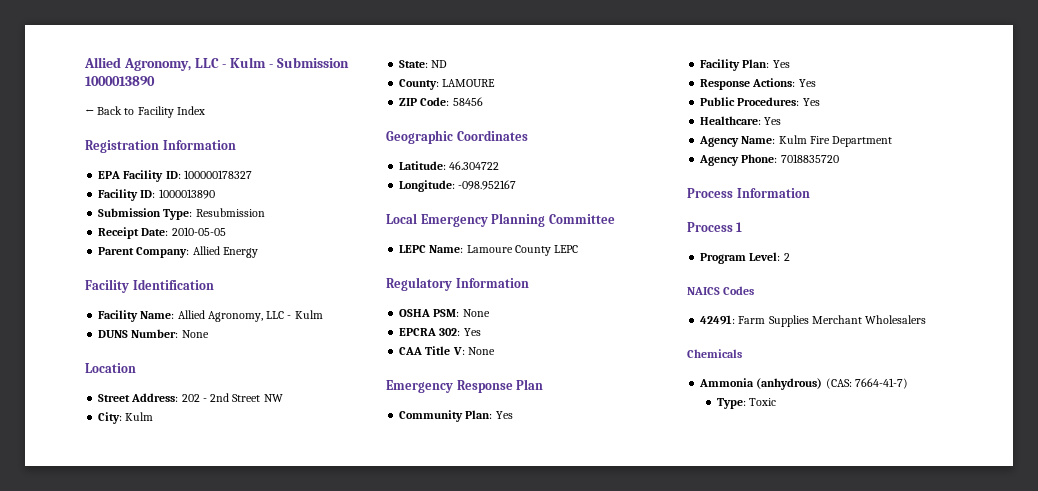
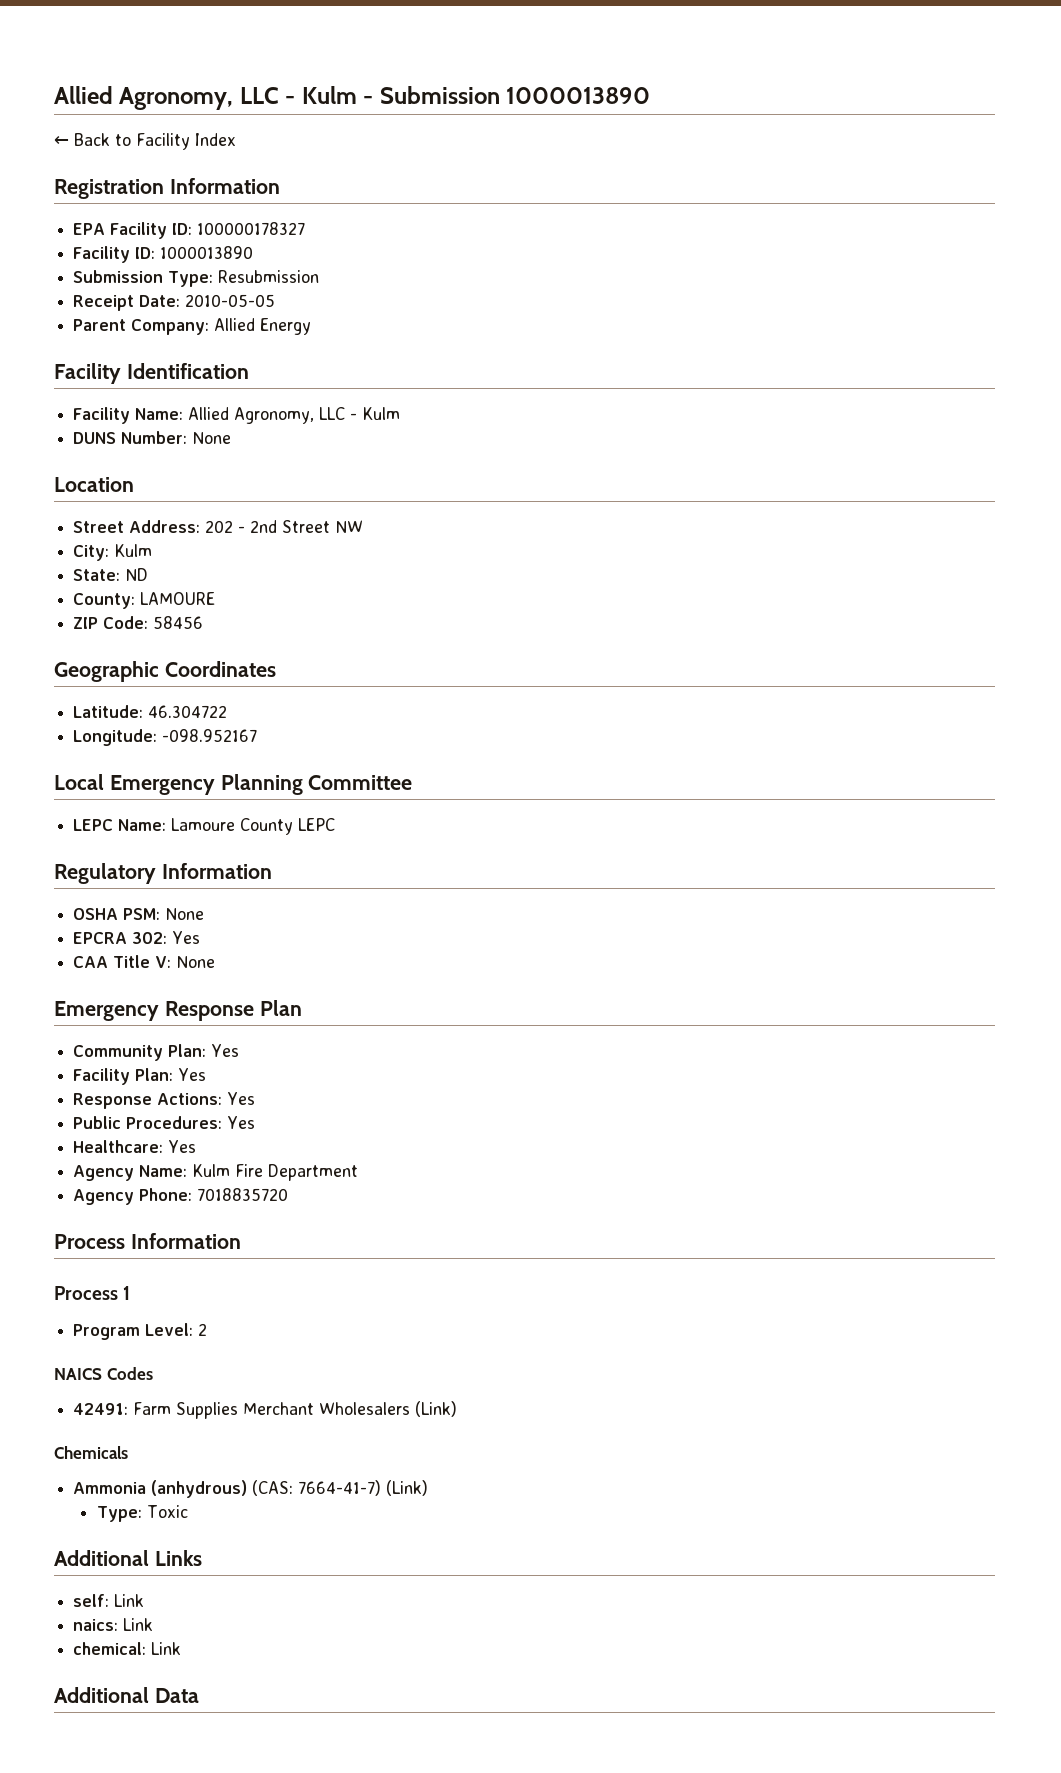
(927, 319) none -> [415,1401,458,1417] (Link)
(908, 383) none -> [386,1480,429,1496] (Link)
(777, 402) none -> [54,1550,202,1566] [73,1594,145,1607] [73,1618,154,1631] [73,1642,182,1655] [54,1687,199,1703] // Additional Links // self: Link // naics: Link // chemical: Link // Additional Data

